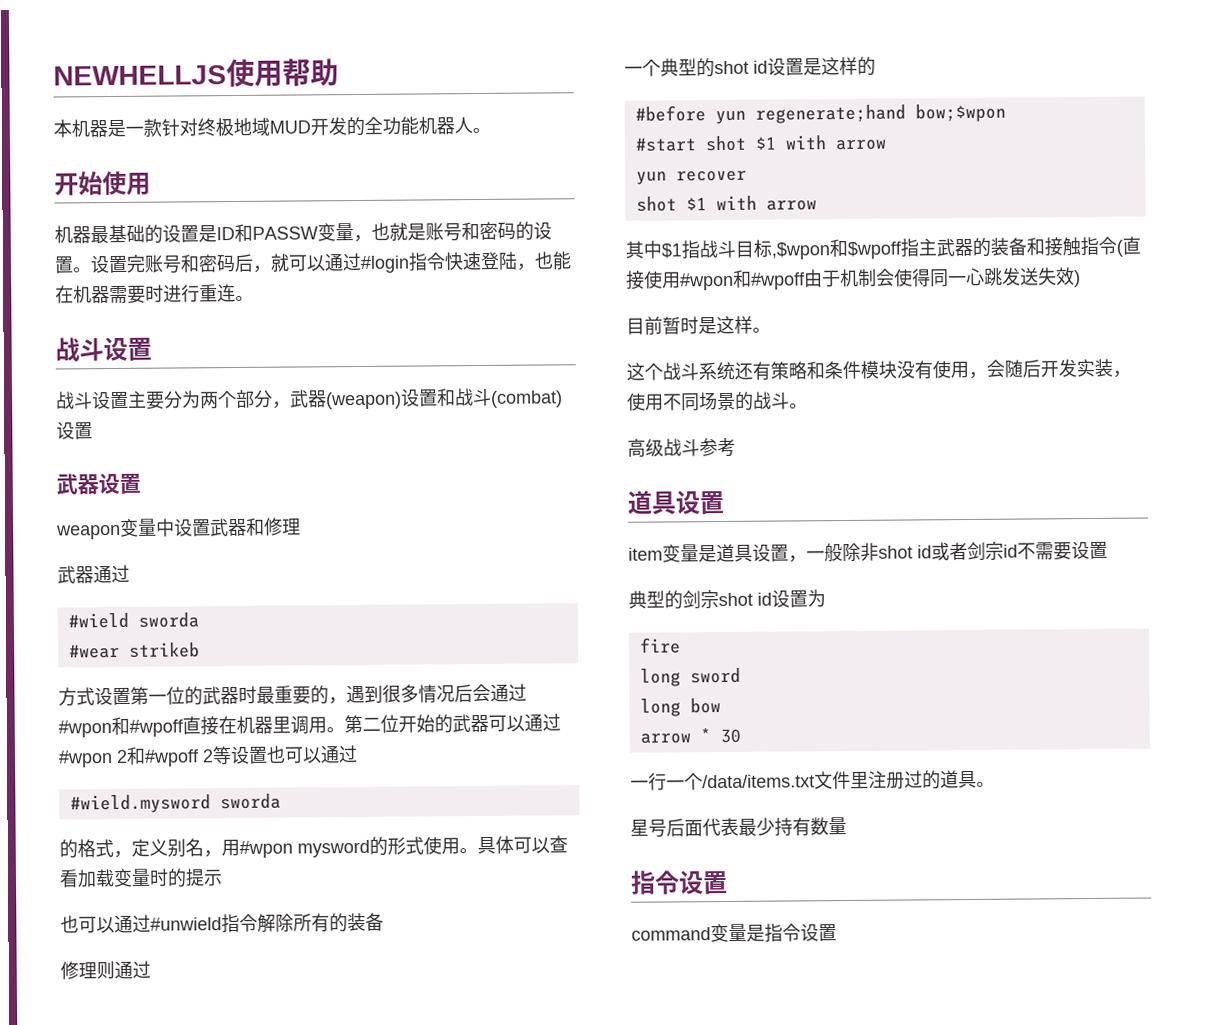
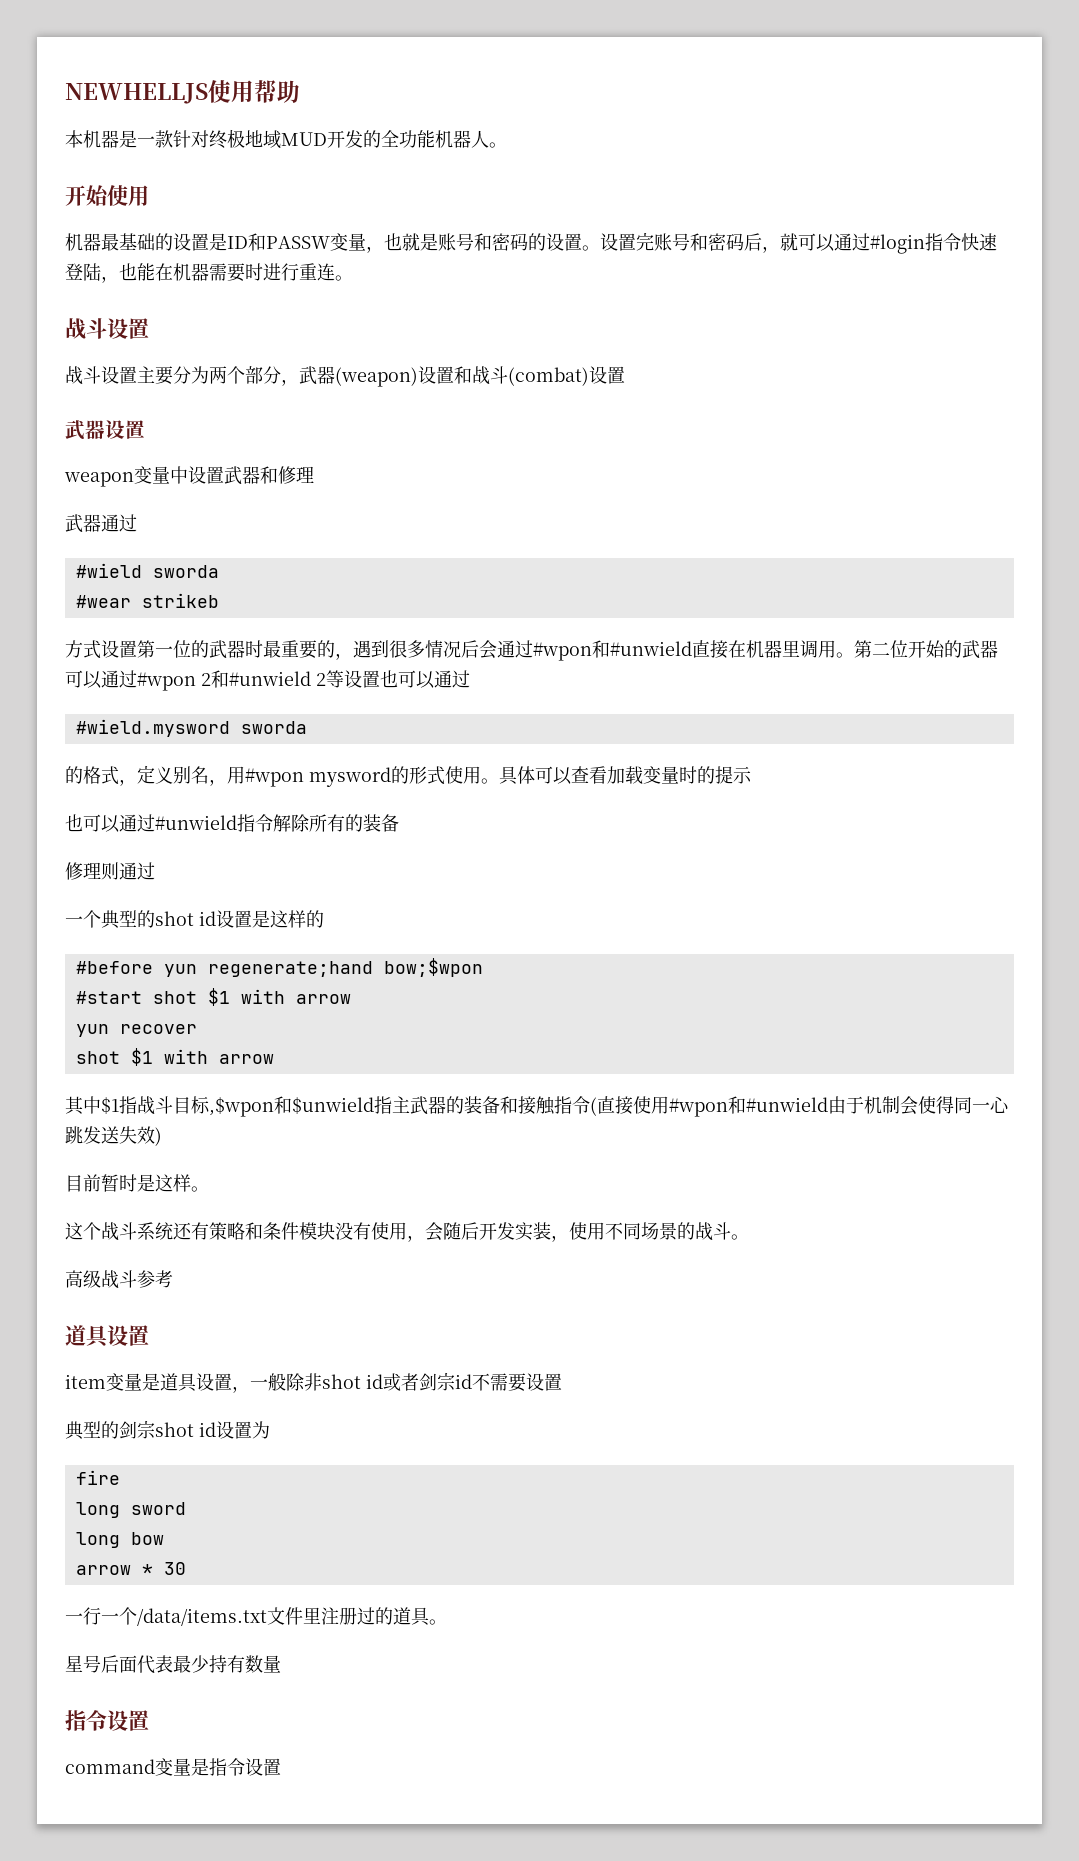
[129,719,184,737] #wpoff -> [610,641,692,656] #unwield
[144,749,200,767] #wpoff -> [229,671,311,686] #unwield
[847,241,902,259] $wpoff -> [292,1097,374,1114] $unwield
[751,272,806,290] #wpoff -> [746,1097,828,1112] #unwield

